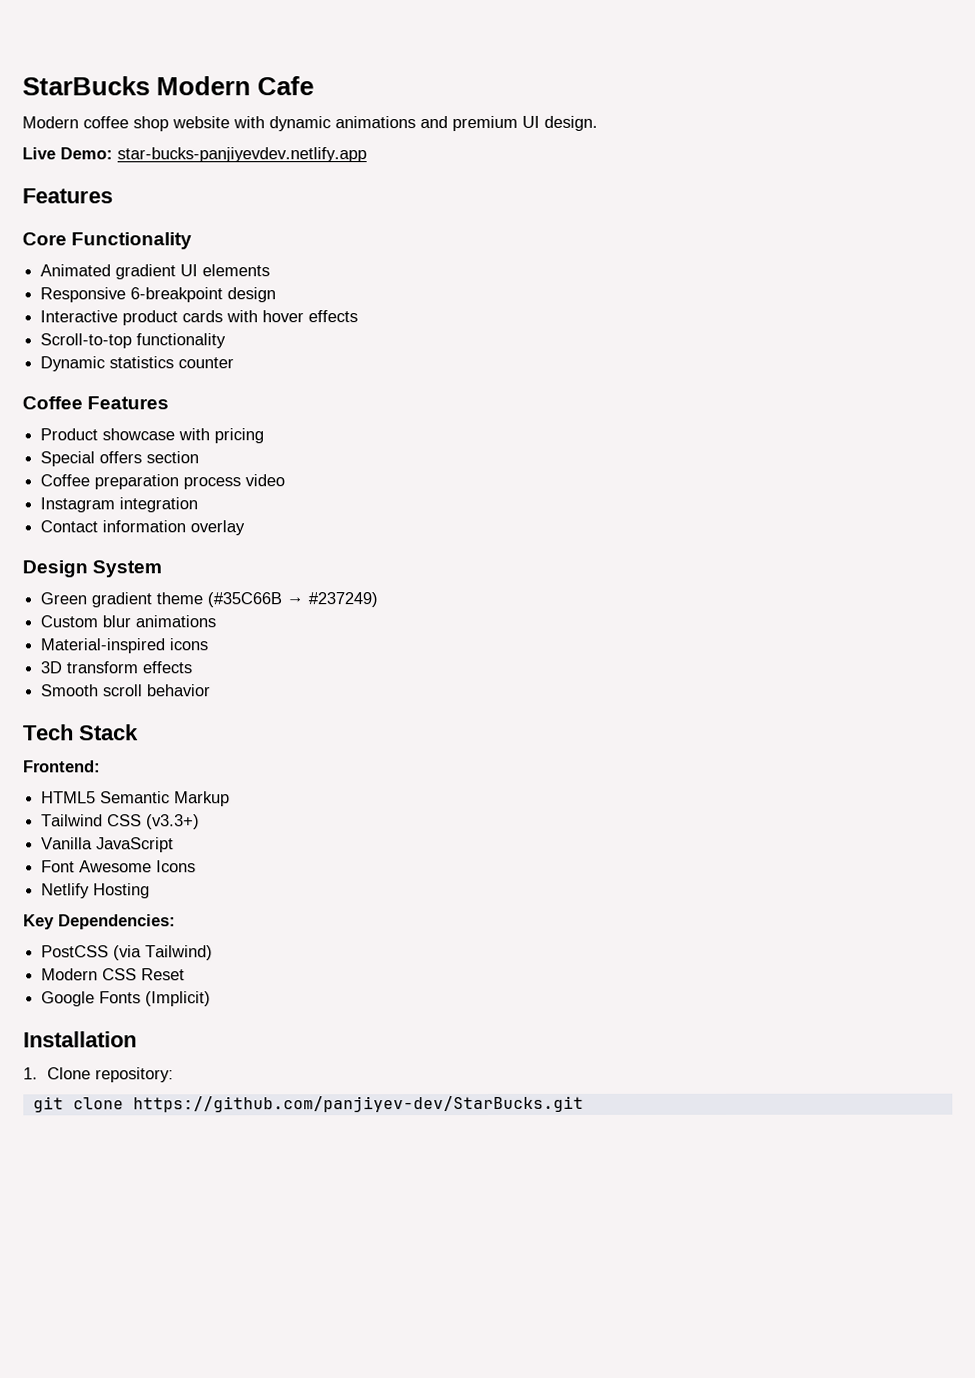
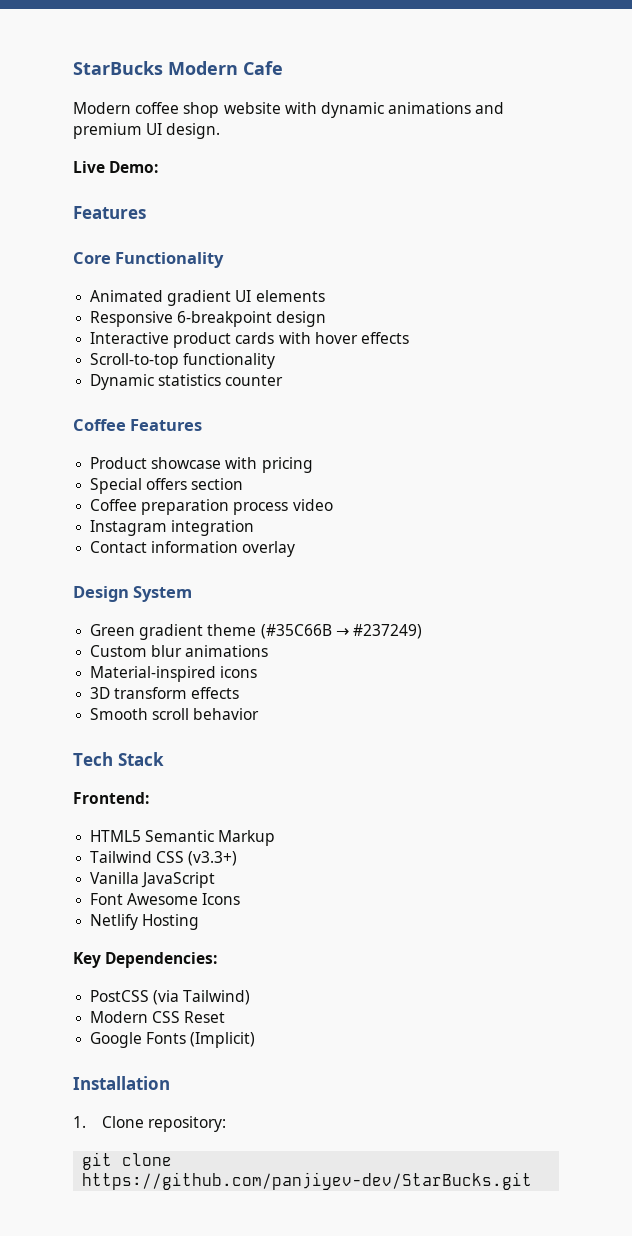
[117,147,367,163] star-bucks-panjiyevdev.netlify.app -> (159, 167) none

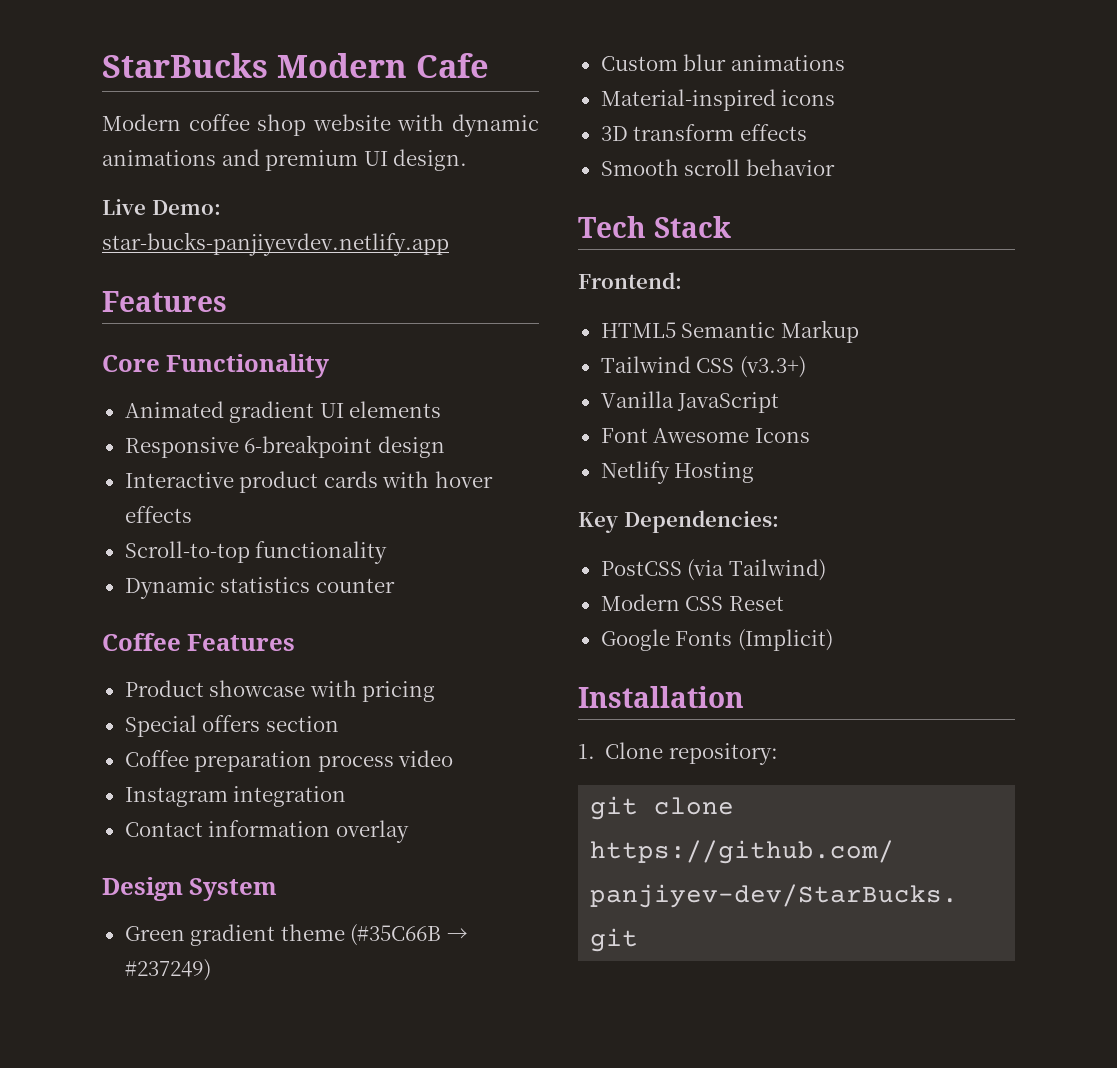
(159, 167) none -> [102,232,449,256] star-bucks-panjiyevdev.netlify.app

